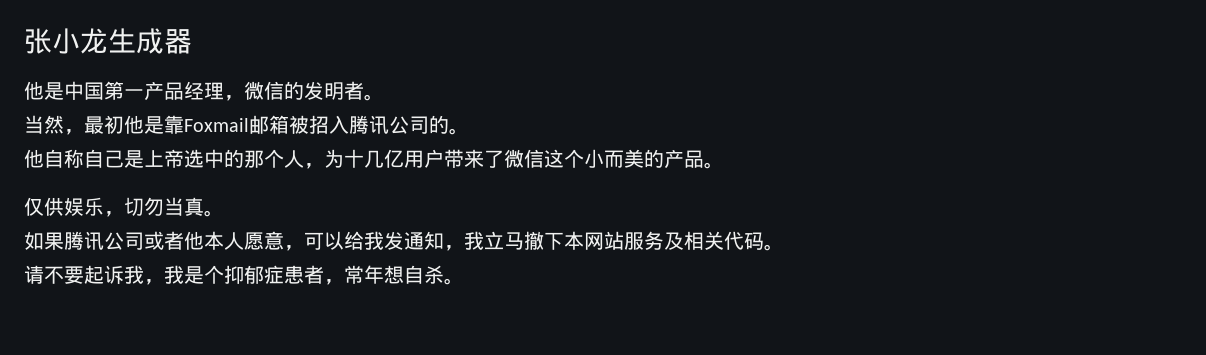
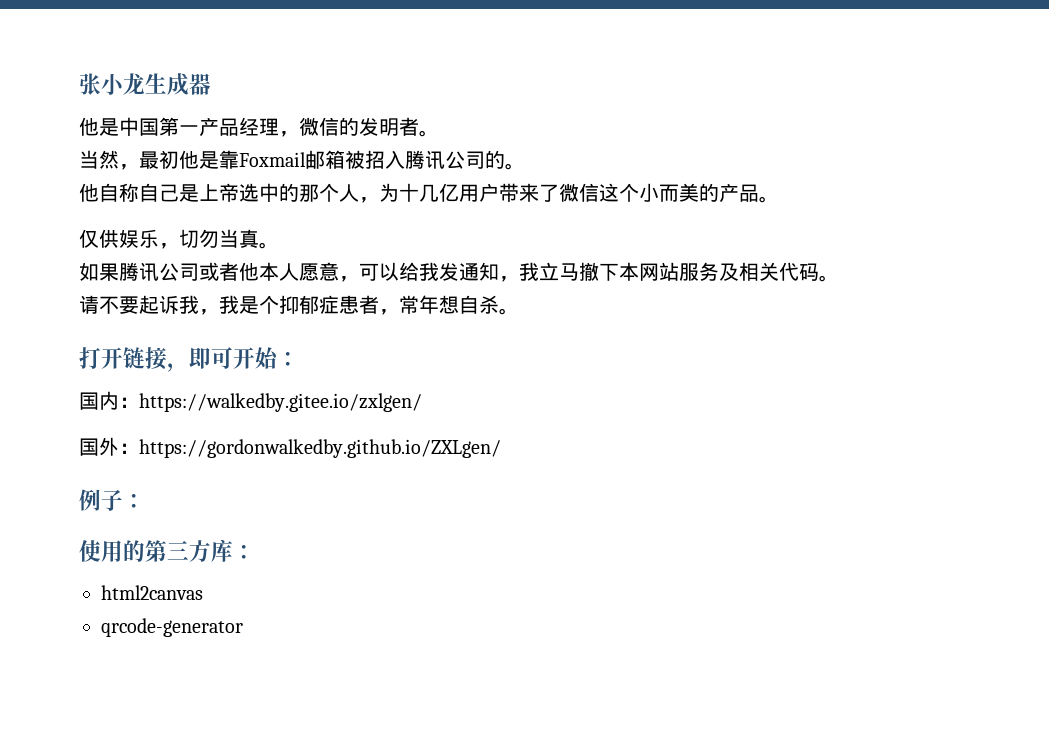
(464, 281) none -> [79,347,299,372] [79,391,422,412] [79,437,501,458] [79,489,145,511] [79,539,255,562] [101,585,203,600] [101,618,243,637] // 打开链接，即可开始： // 国内：https://walkedby.gitee.io/zxlgen/ // 国外：https://gordonwalkedby.github.io/ZXLgen/ // 例子： // 使用的第三方库： // html2canvas // qrcode-generator

